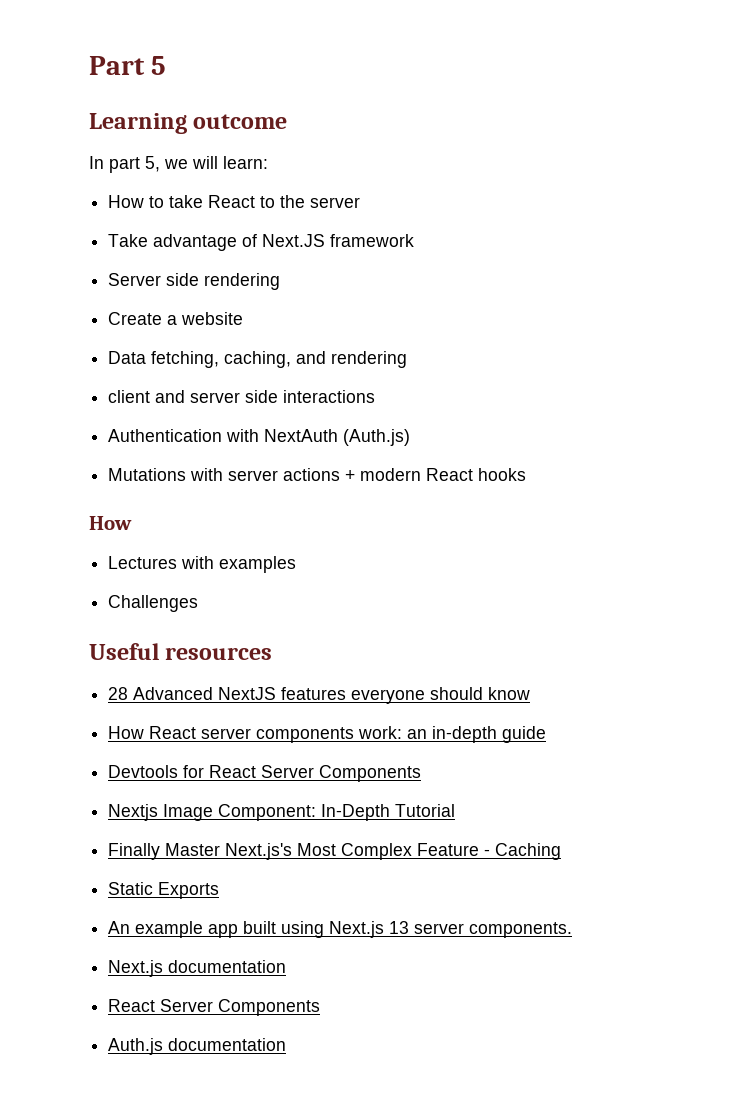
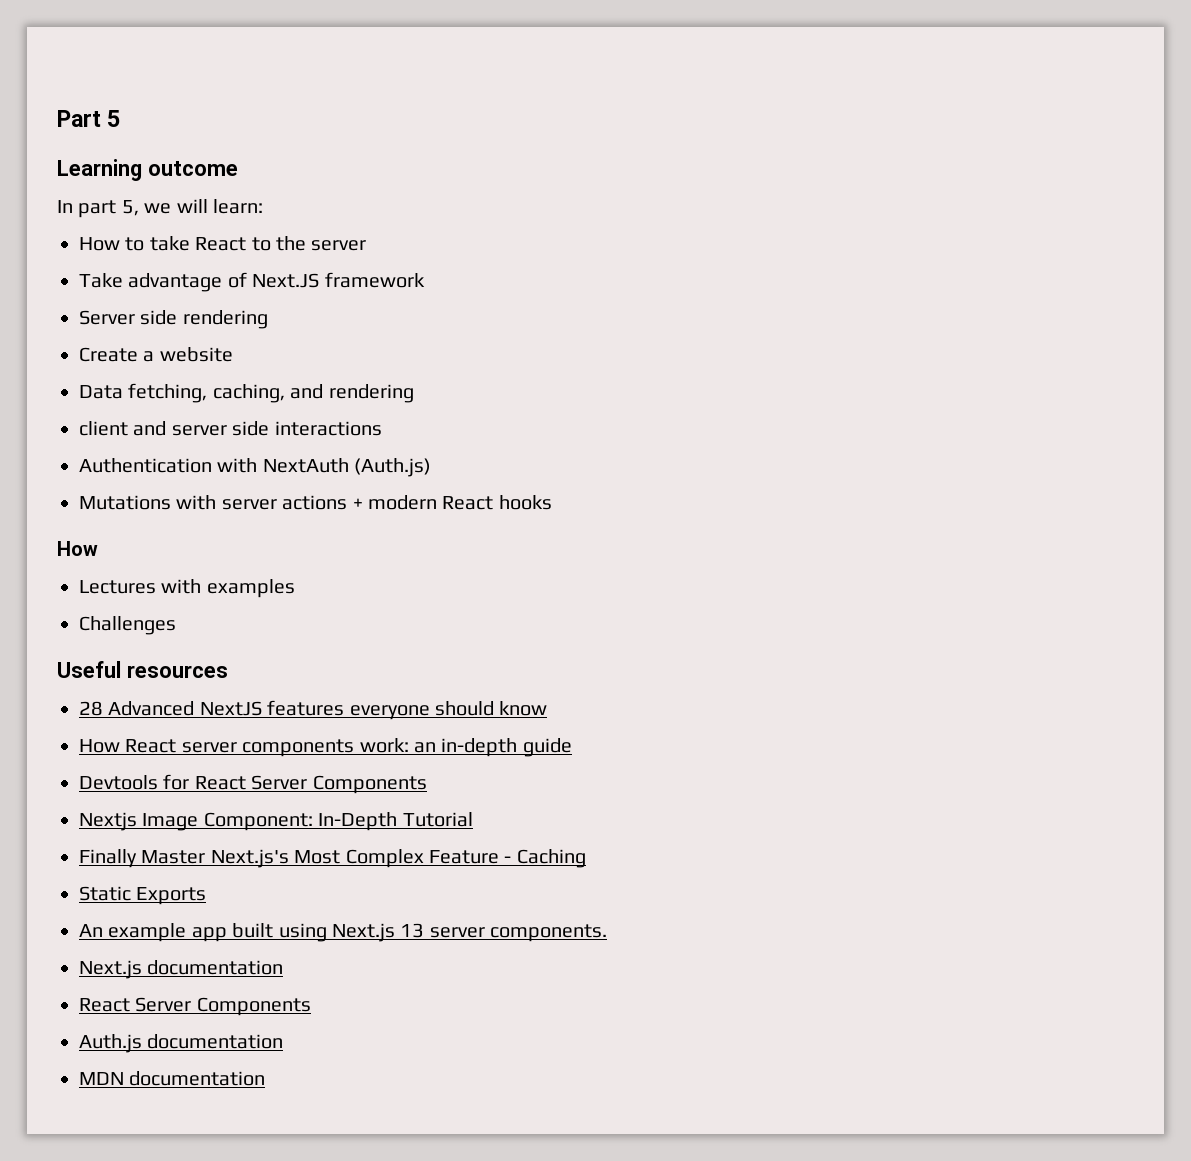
(287, 1044) none -> [79,1071,266,1086] // MDN documentation

